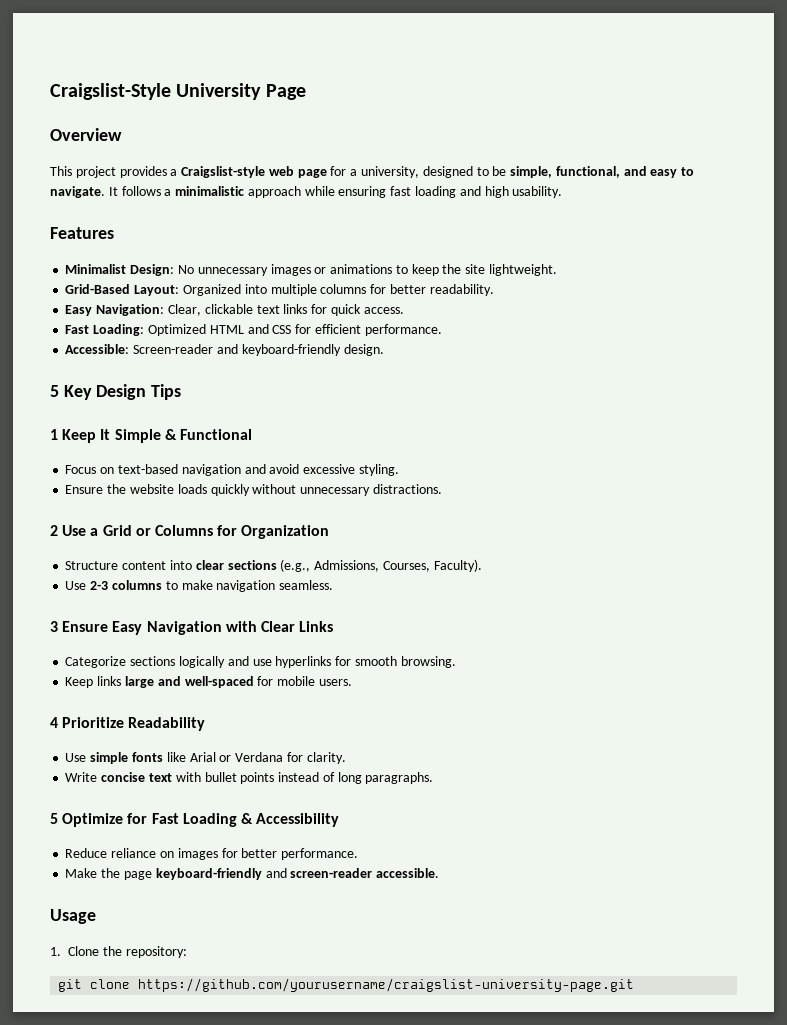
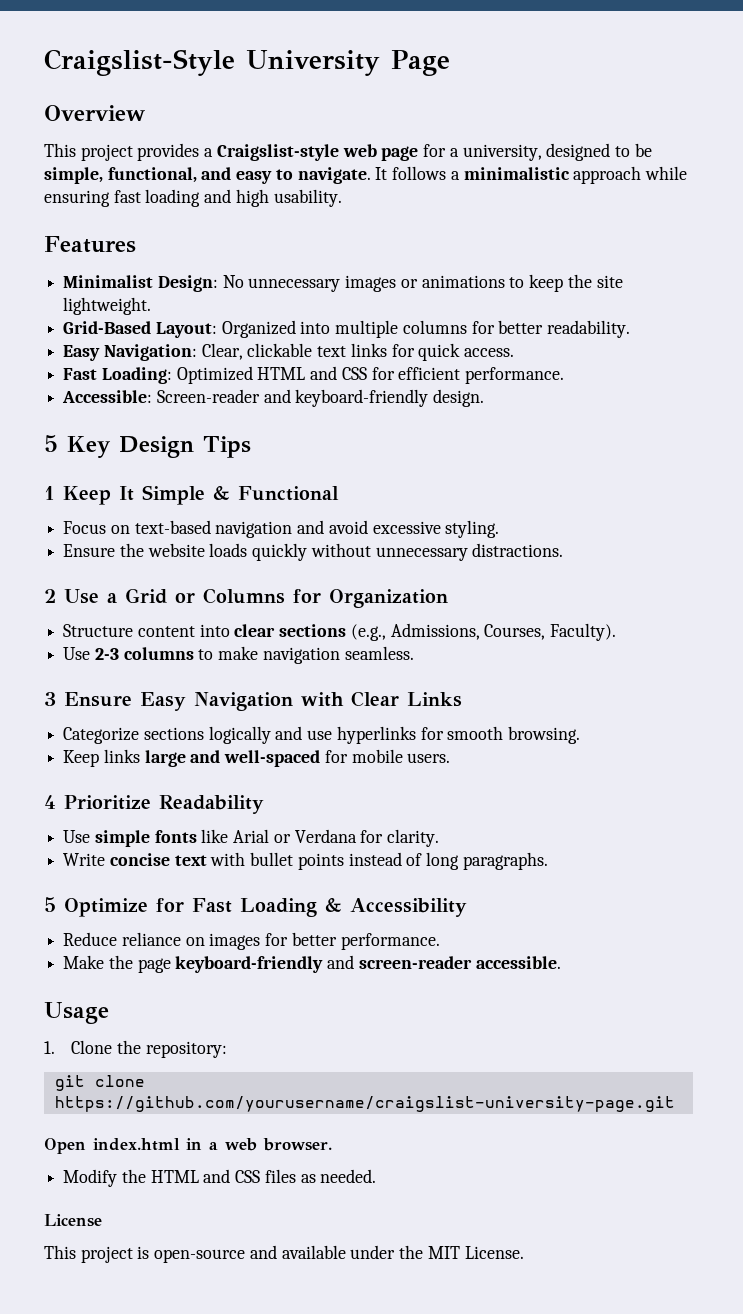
(635, 985) none -> [44,1138,332,1154] [63,1169,377,1187] [44,1214,102,1227] [44,1245,524,1263] // Open index.html in a web browser. // Modify the HTML and CSS files as needed. // License // This project is open-source and available under the MIT License.

